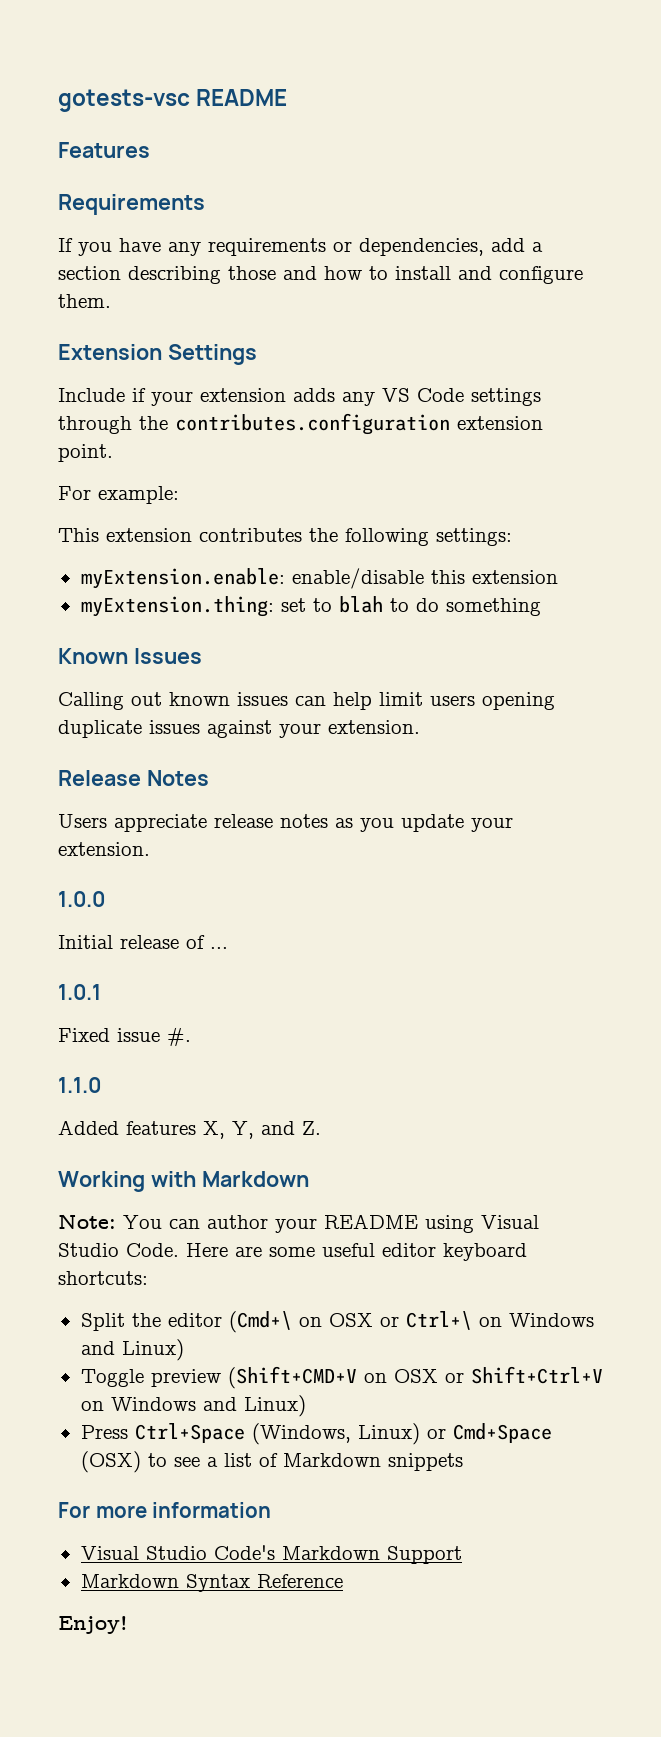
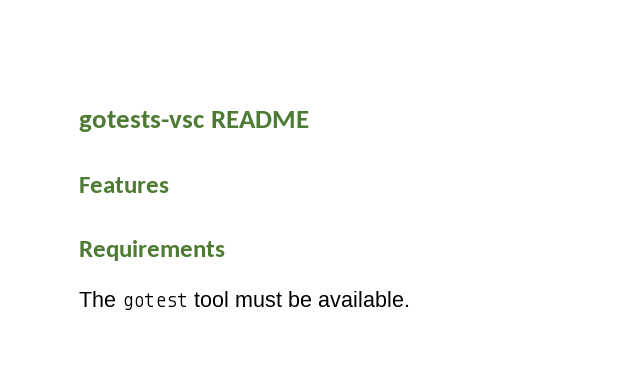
[58,238,543,256] [58,266,583,284] [58,294,111,308] [58,344,257,365] [58,388,541,406] [58,413,543,435] [58,444,113,462] [58,486,179,504] [58,528,512,546] [80,568,558,589] [80,596,541,617] [58,648,202,664] [58,692,555,710] [58,720,420,738] [58,770,209,786] [58,814,513,832] [58,842,150,856] [58,891,105,907] [58,935,228,949] [58,984,101,1000] [58,1027,191,1047] [58,1077,101,1093] [58,1120,321,1139] [58,1171,309,1192] [58,1214,539,1233] [58,1243,527,1261] [58,1271,148,1285] [80,1311,594,1333] [80,1339,184,1361] [80,1366,603,1389] [80,1395,306,1417] [80,1423,552,1445] [80,1451,463,1473] [58,1502,272,1518] [80,1545,462,1564] [80,1574,343,1592] [58,1616,128,1634] If you have any requirements or dependencies, add a section describing those and how to install and configure them. // Extension Settings // Include if your extension adds any VS Code settings through the contributes.configuration extension point. // For example: // This extension contributes the following settings: // myExtension.enable: enable/disable this extension // myExtension.thing: set to blah to do something // Known Issues // Calling out known issues can help limit users opening duplicate issues against your extension. // Release Notes // Users appreciate release notes as you update your extension. // 1.0.0 // Initial release of ... // 1.0.1 // Fixed issue #. // 1.1.0 // Added features X, Y, and Z. // Working with Markdown // Note: You can author your README using Visual Studio Code. Here are some useful editor keyboard shortcuts: // Split the editor (Cmd+\ on OSX or Ctrl+\ on Windows and Linux) // Toggle preview (Shift+CMD+V on OSX or Shift+Ctrl+V on Windows and Linux) // Press Ctrl+Space (Windows, Linux) or Cmd+Space (OSX) to see a list of Markdown snippets // For more information // Visual Studio Code's Markdown Support // Markdown Syntax Reference // Enjoy! -> [79,291,410,310] The gotest tool must be available.

